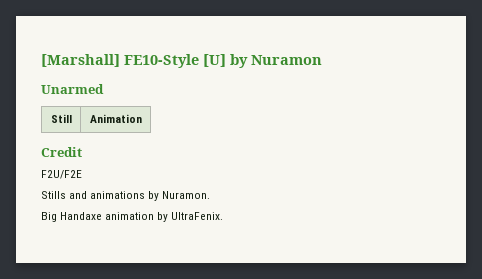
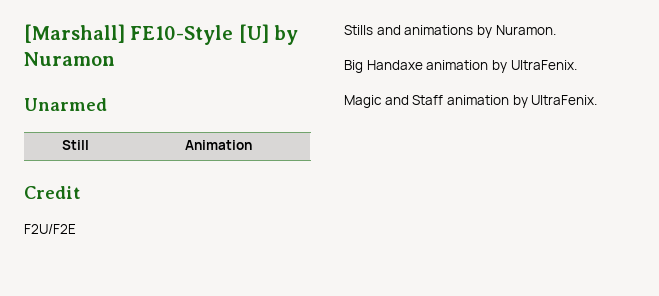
(224, 216) none -> [344,95,598,108] // Magic and Staff animation by UltraFenix.

